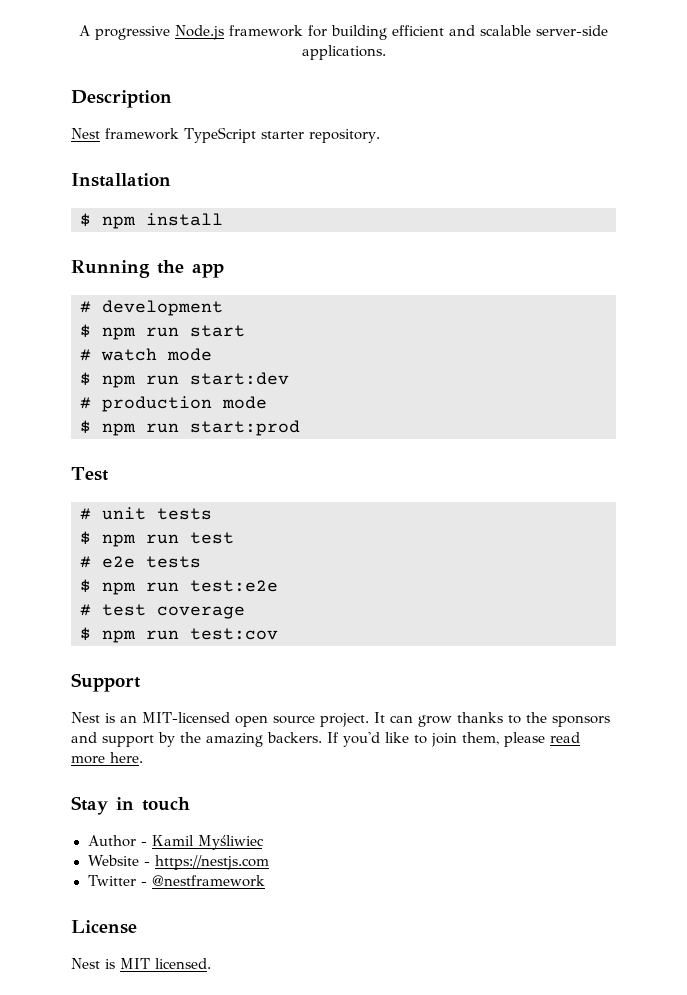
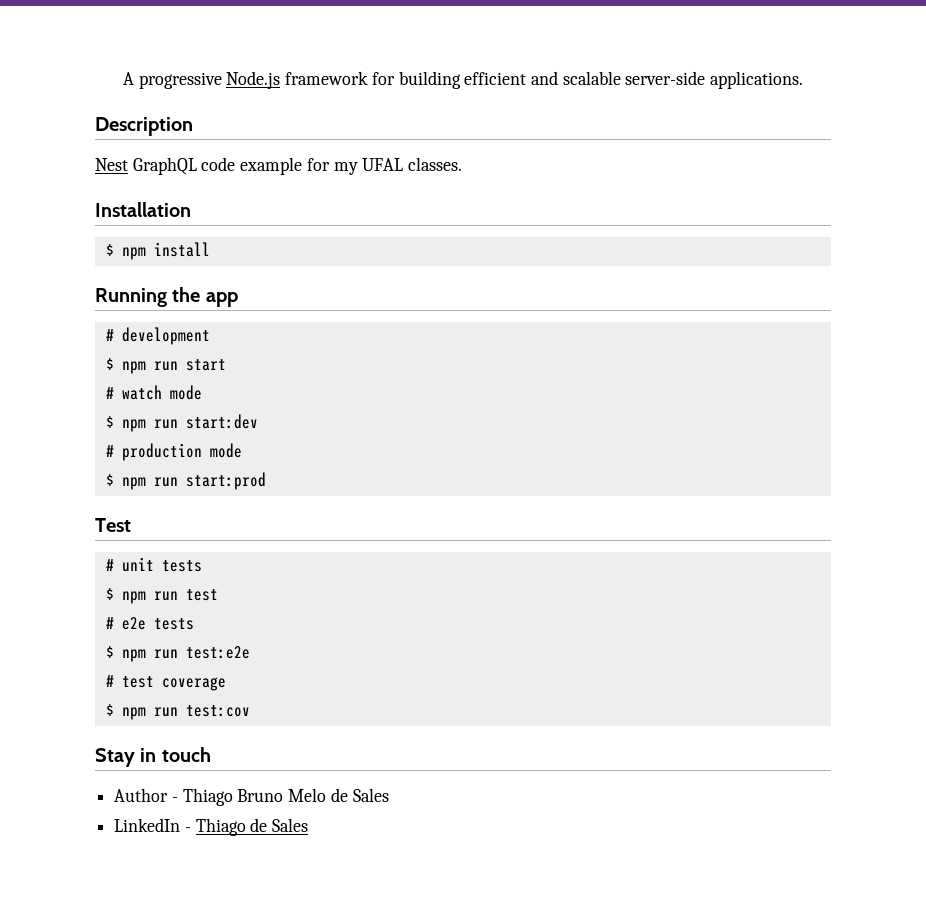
[105,127,380,143] framework TypeScript starter repository. -> [132,157,463,175] GraphQL code example for my UFAL classes.
[71,673,141,692] [71,712,610,727] [71,732,580,747] [71,752,143,764] // Support // Nest is an MIT-licensed open source project. It can grow thanks to the sponsors and support by the amazing backers. If you'd like to join them, please read more here. -> (250, 711) none
[151,835,264,850] [87,855,270,870] [87,875,266,887] [71,920,137,934] [71,958,211,969] Kamil Myśliwiec // Website - https://nestjs.com // Twitter - @nestframework // License // Nest is MIT licensed. -> [182,788,389,806] [114,818,309,836] Thiago Bruno Melo de Sales // LinkedIn - Thiago de Sales

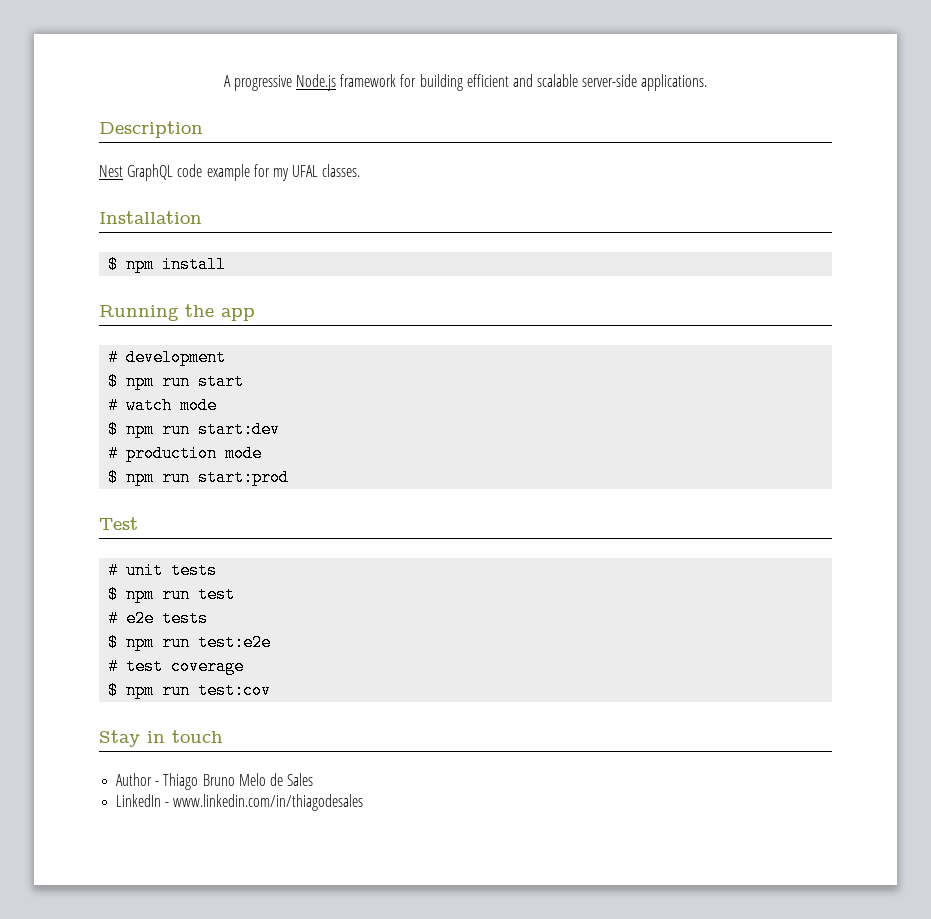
[195,818,309,836] Thiago de Sales -> [173,794,364,811] www.linkedin.com/in/thiagodesales

